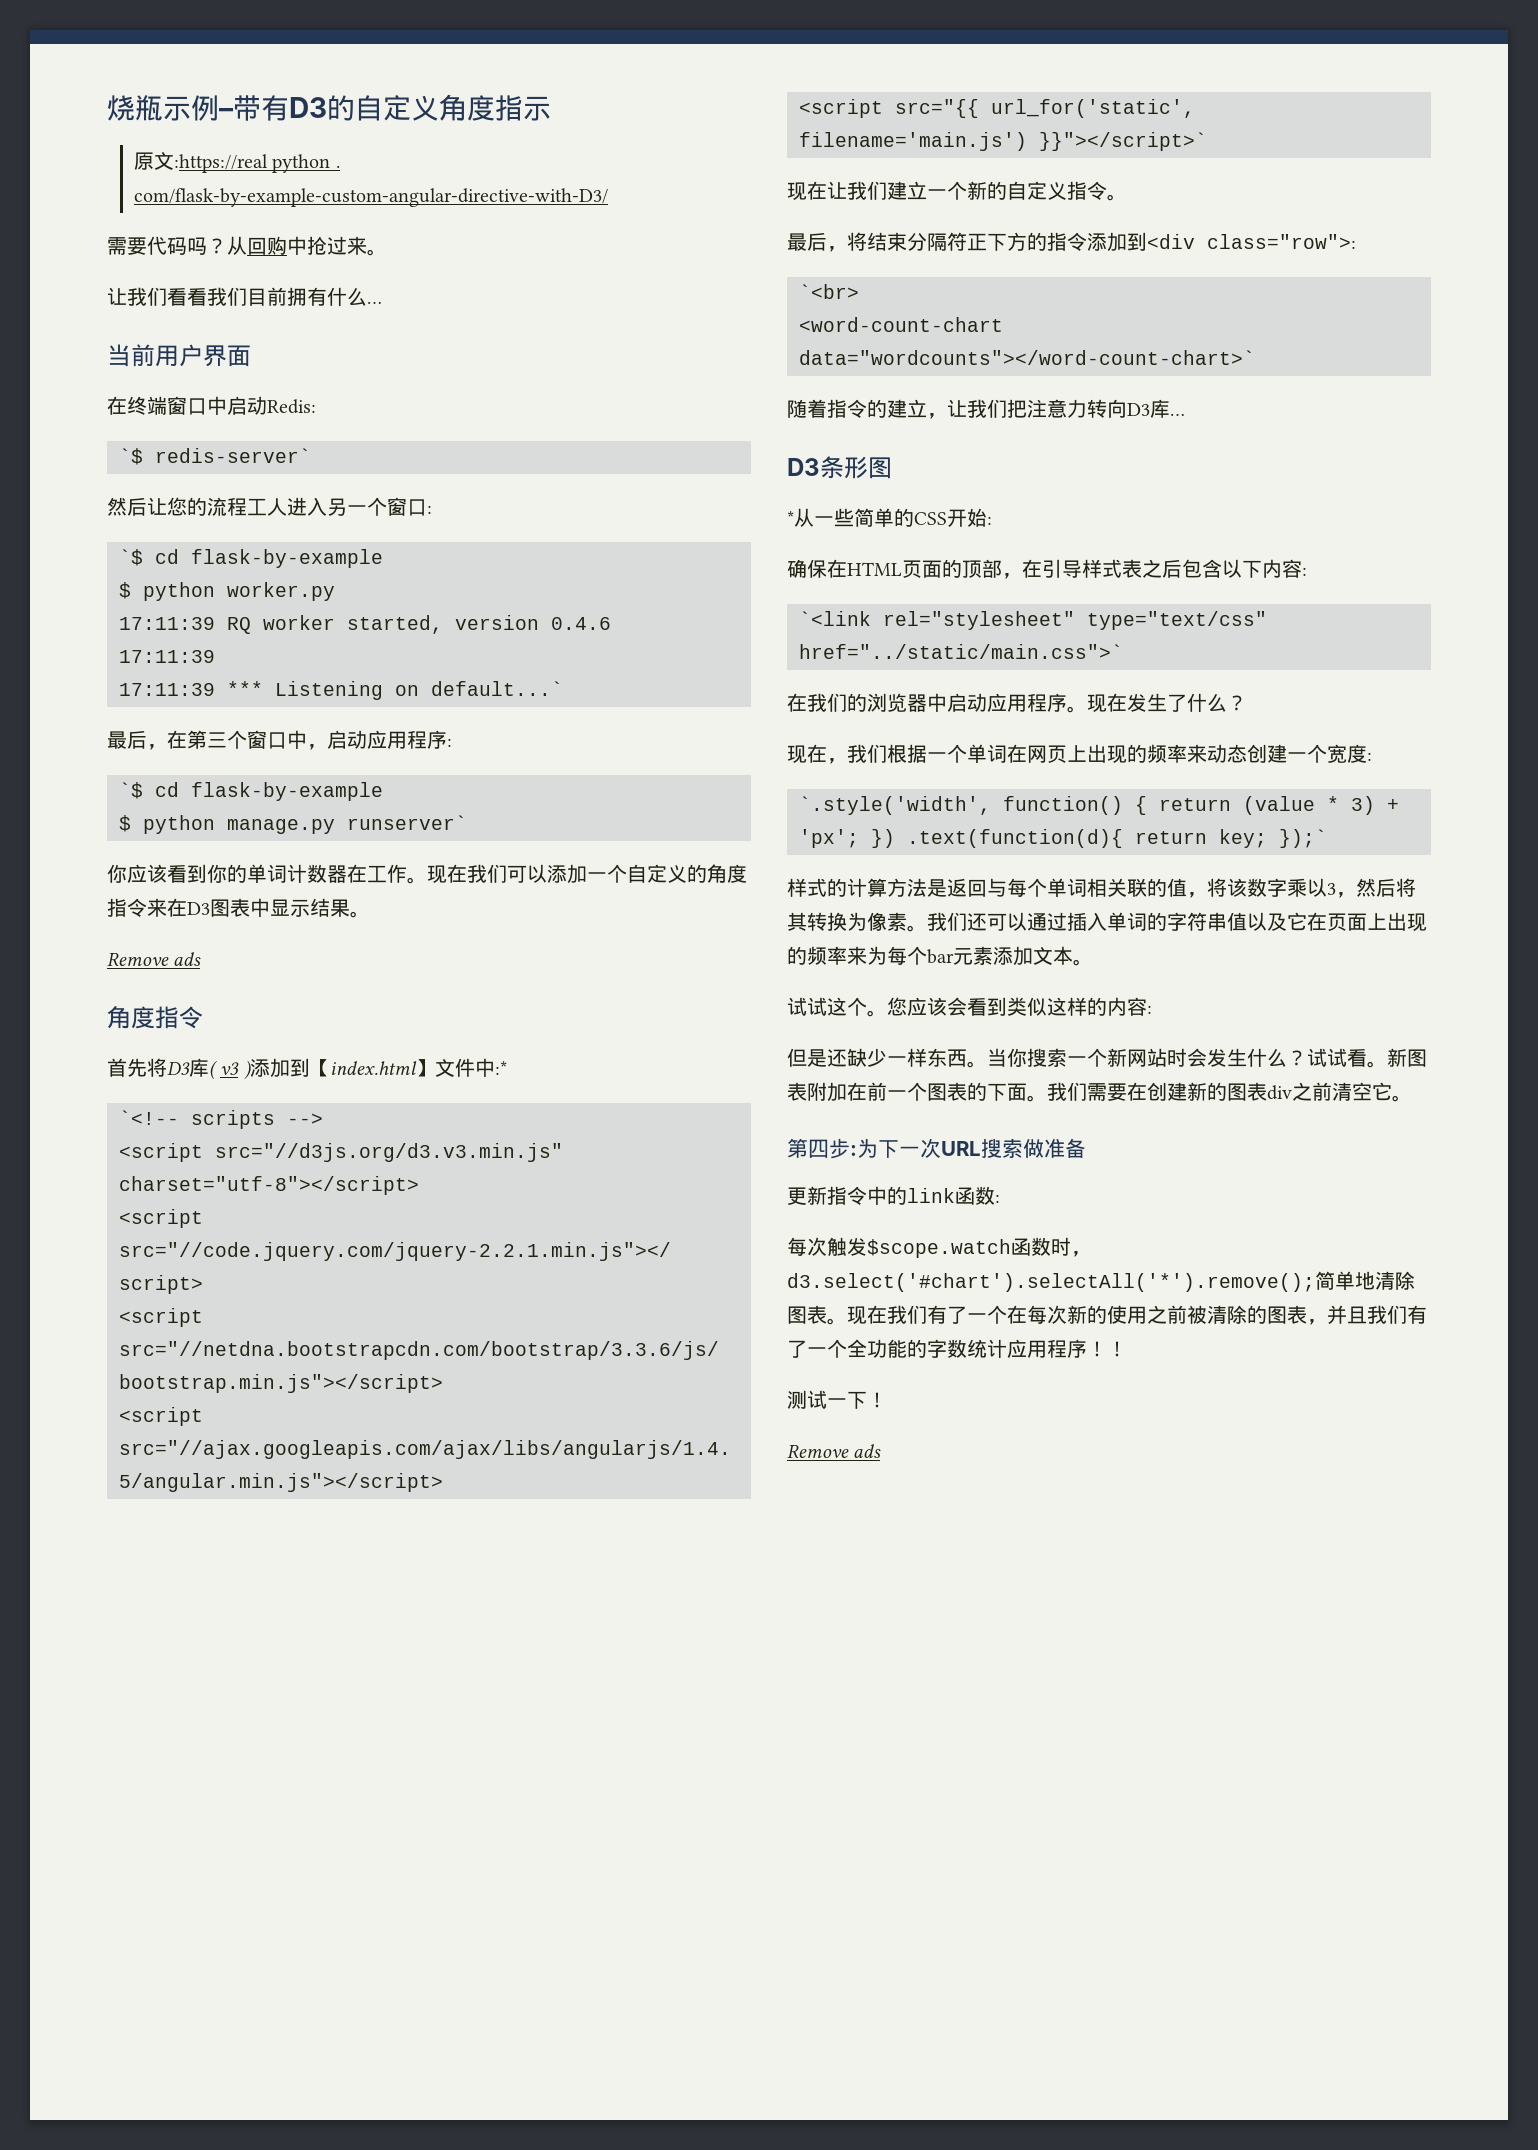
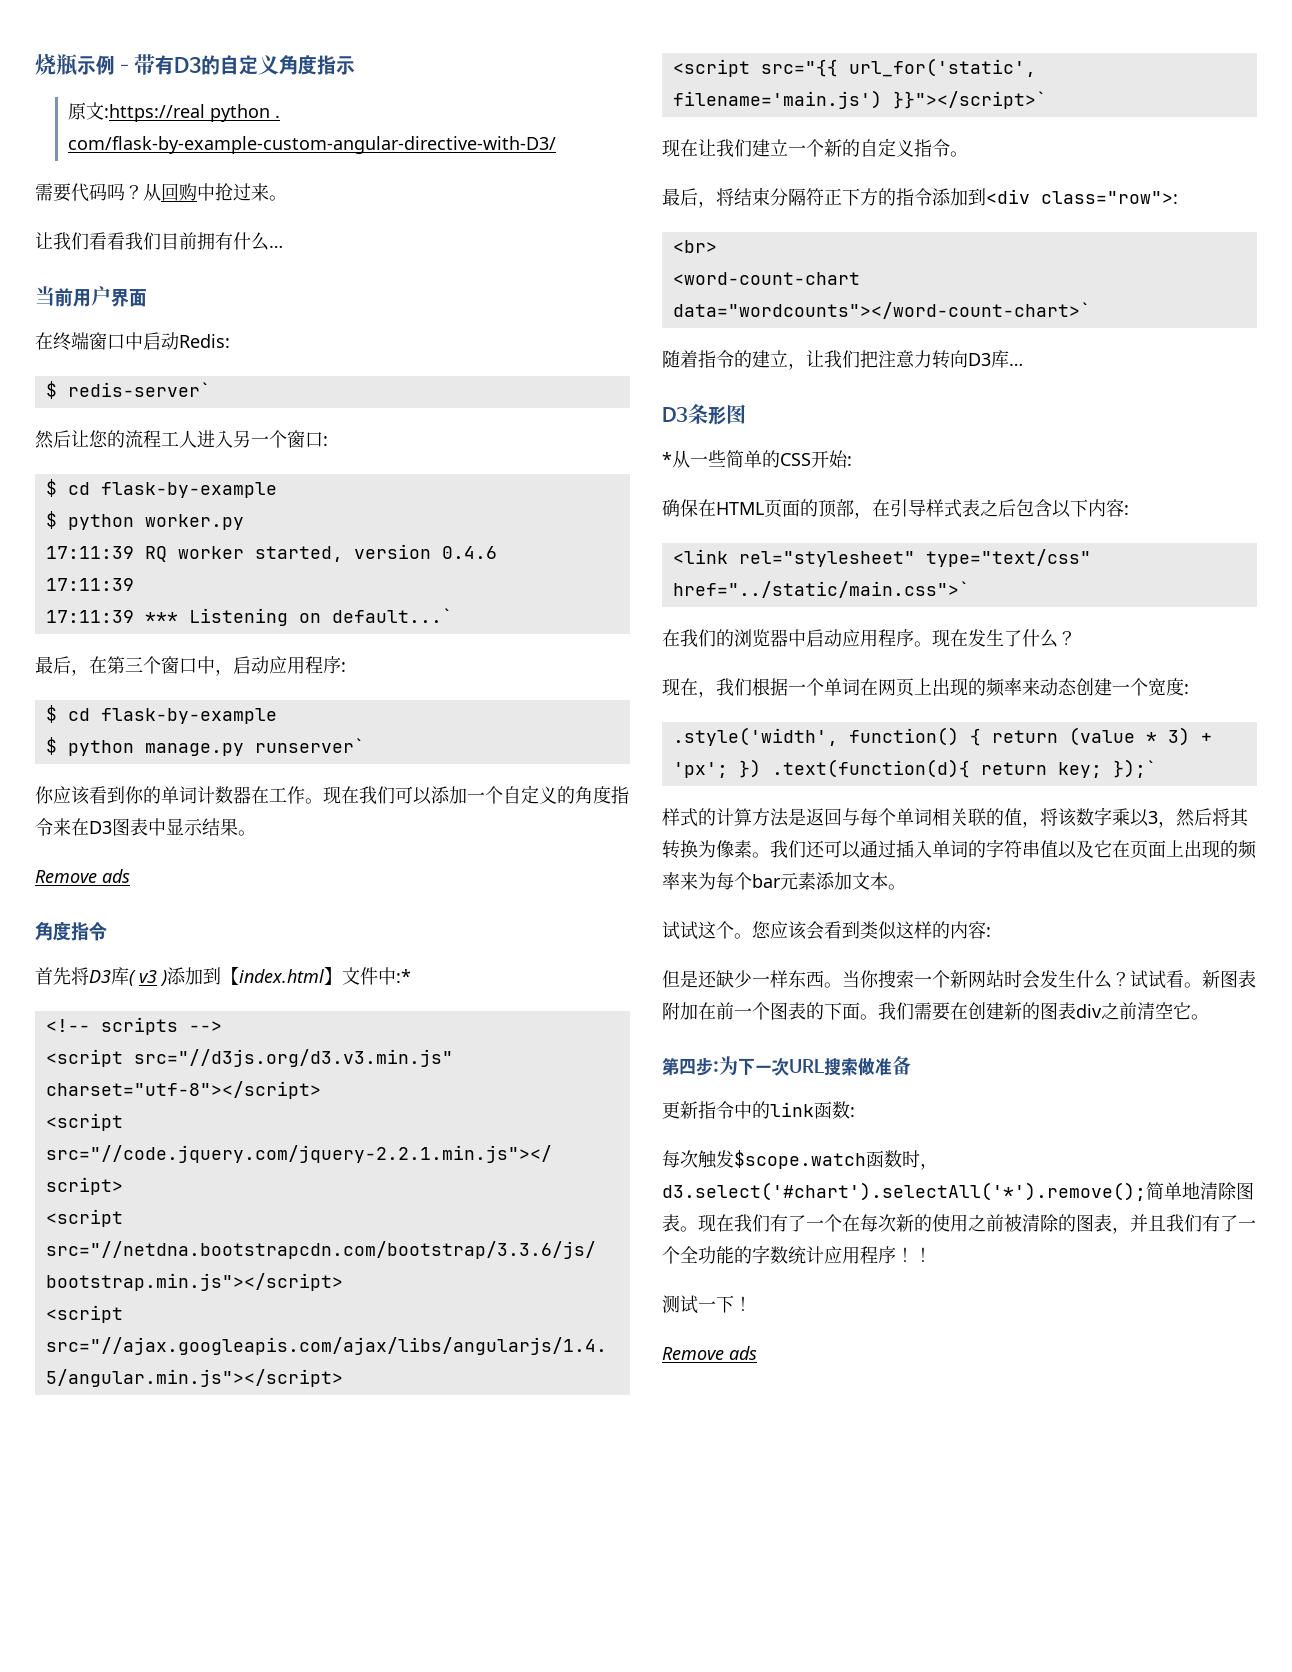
[119,448,143,465] `$ -> [45,381,57,399] $
[119,549,143,566] `$ -> [45,479,57,497] $
[119,782,143,799] `$ -> [45,705,57,723] $
[119,1110,179,1125] `<!-- -> [45,1019,90,1032] <!--
[799,284,859,299] `<br> -> [672,240,717,253] <br>
[799,611,871,626] `<link -> [672,549,728,564] <link
[799,796,991,815] `.style('width', -> [672,727,838,746] .style('width',

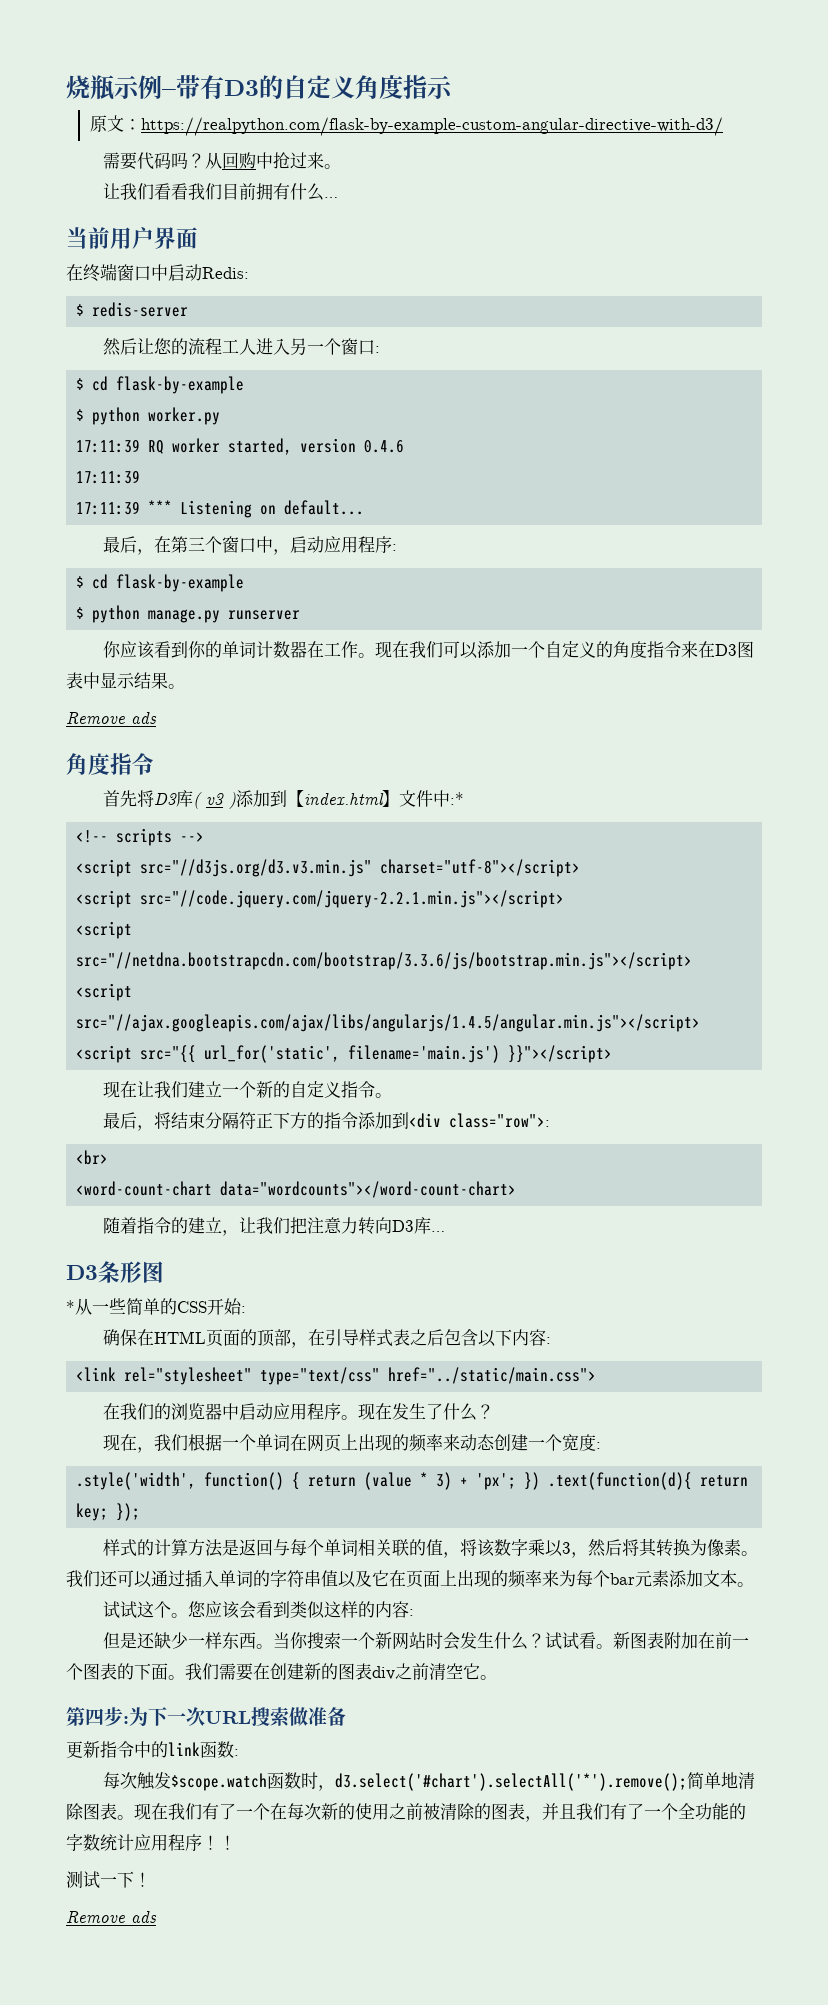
[103,104,280,122] [67,136,556,154] :https://real python . com/flask-by-example-custom-angular-directive-with-D3/ -> [123,117,723,136] ：https://realpython.com/flask-by-example-custom-angular-directive-with-d3/
[67,382,211,397] redis-server` -> [92,302,189,317] redis-server
[331,608,453,623] default...` -> [284,500,365,515] default...
[254,738,365,753] runserver` -> [228,610,301,620] runserver
[892,91,1047,109] }}"></script>` -> [508,1045,613,1063] }}"></script>
[672,302,1091,319] data="wordcounts"></word-count-chart>` -> [220,1181,517,1198] data="wordcounts"></word-count-chart>
[672,581,970,598] href="../static/main.css">` -> [388,1367,597,1384] href="../static/main.css">
[1112,759,1157,778] });` -> [116,1503,141,1521] });

